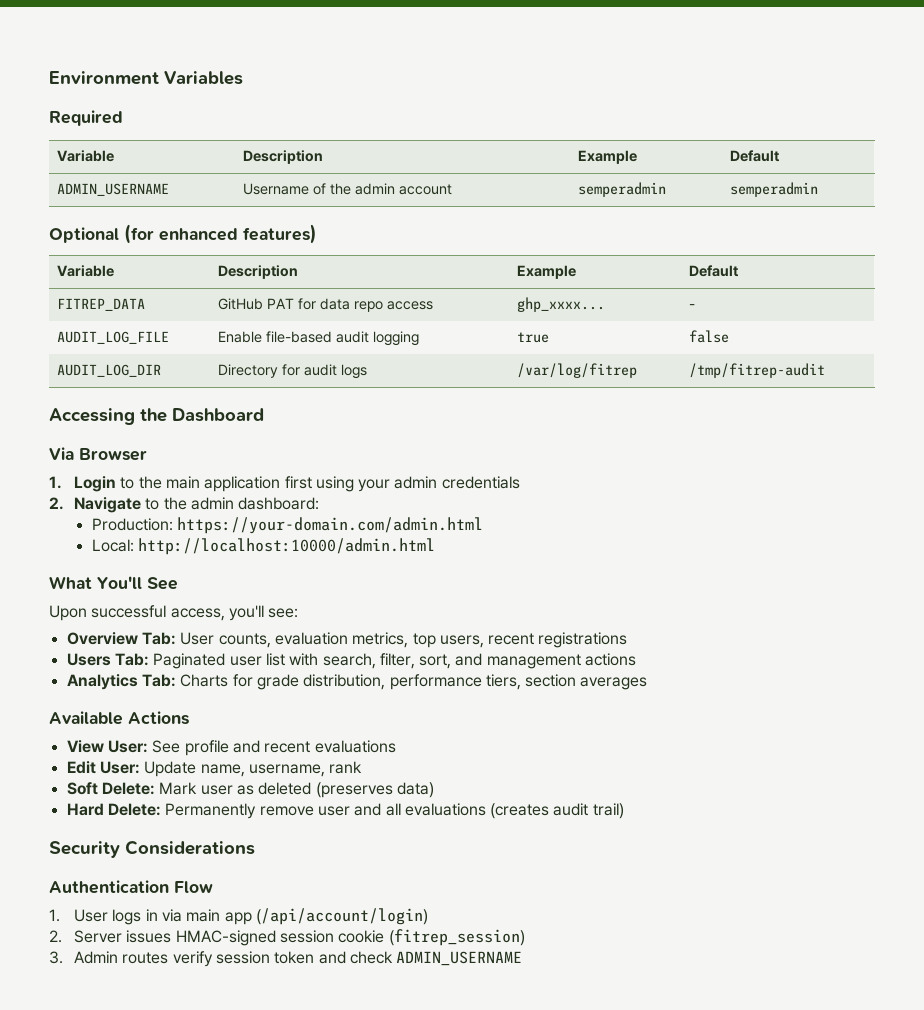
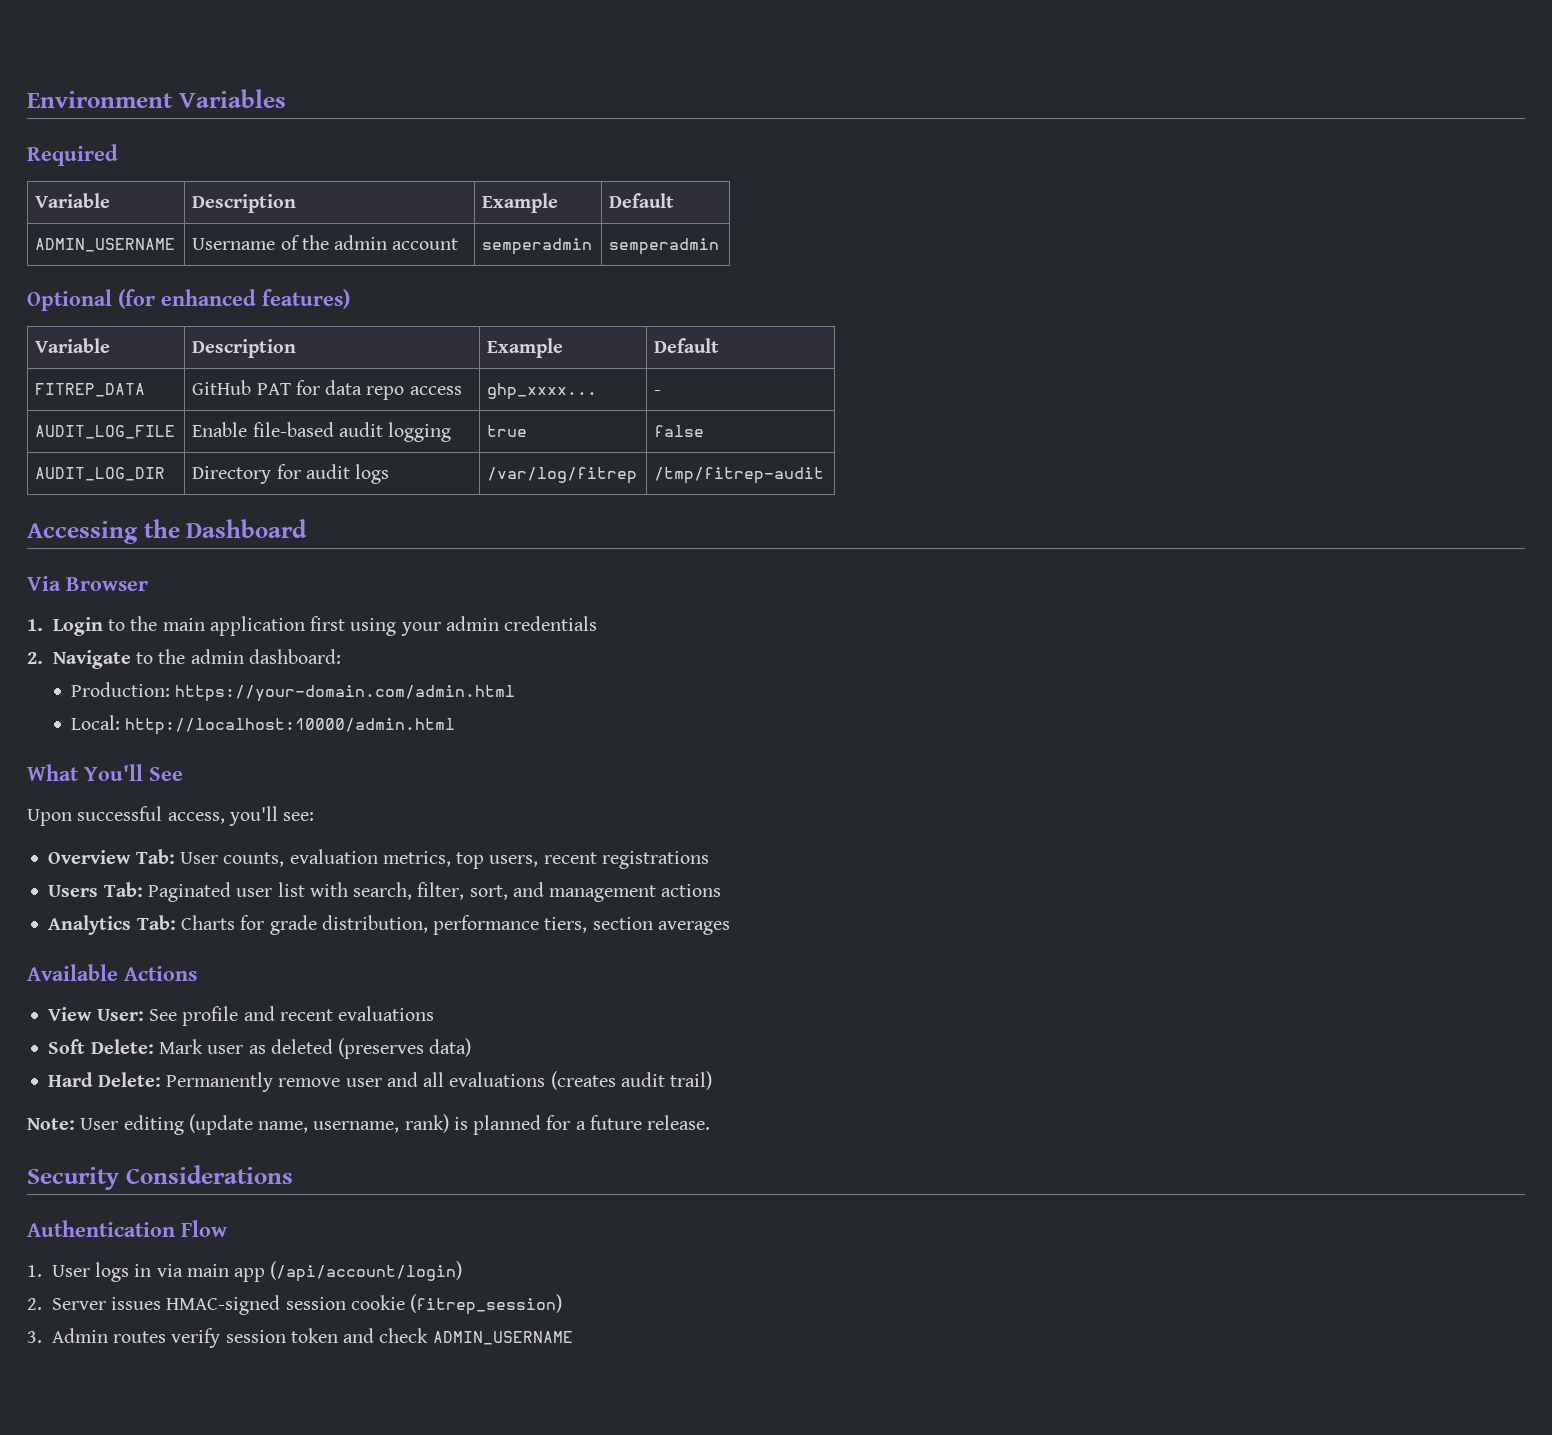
[66,761,363,777] // Edit User: Update name, username, rank -> (435, 1013) none
(624, 811) none -> [27,1114,711,1135] // Note: User editing (update name, username, rank) is planned for a future release.

